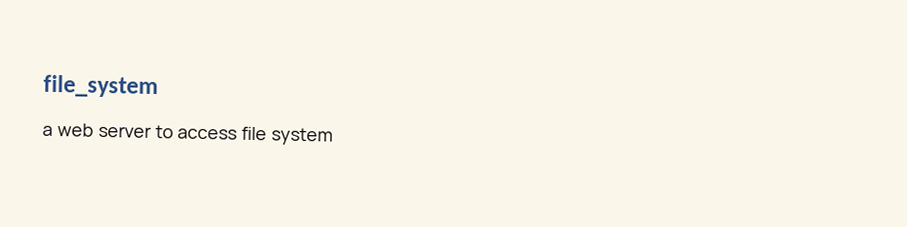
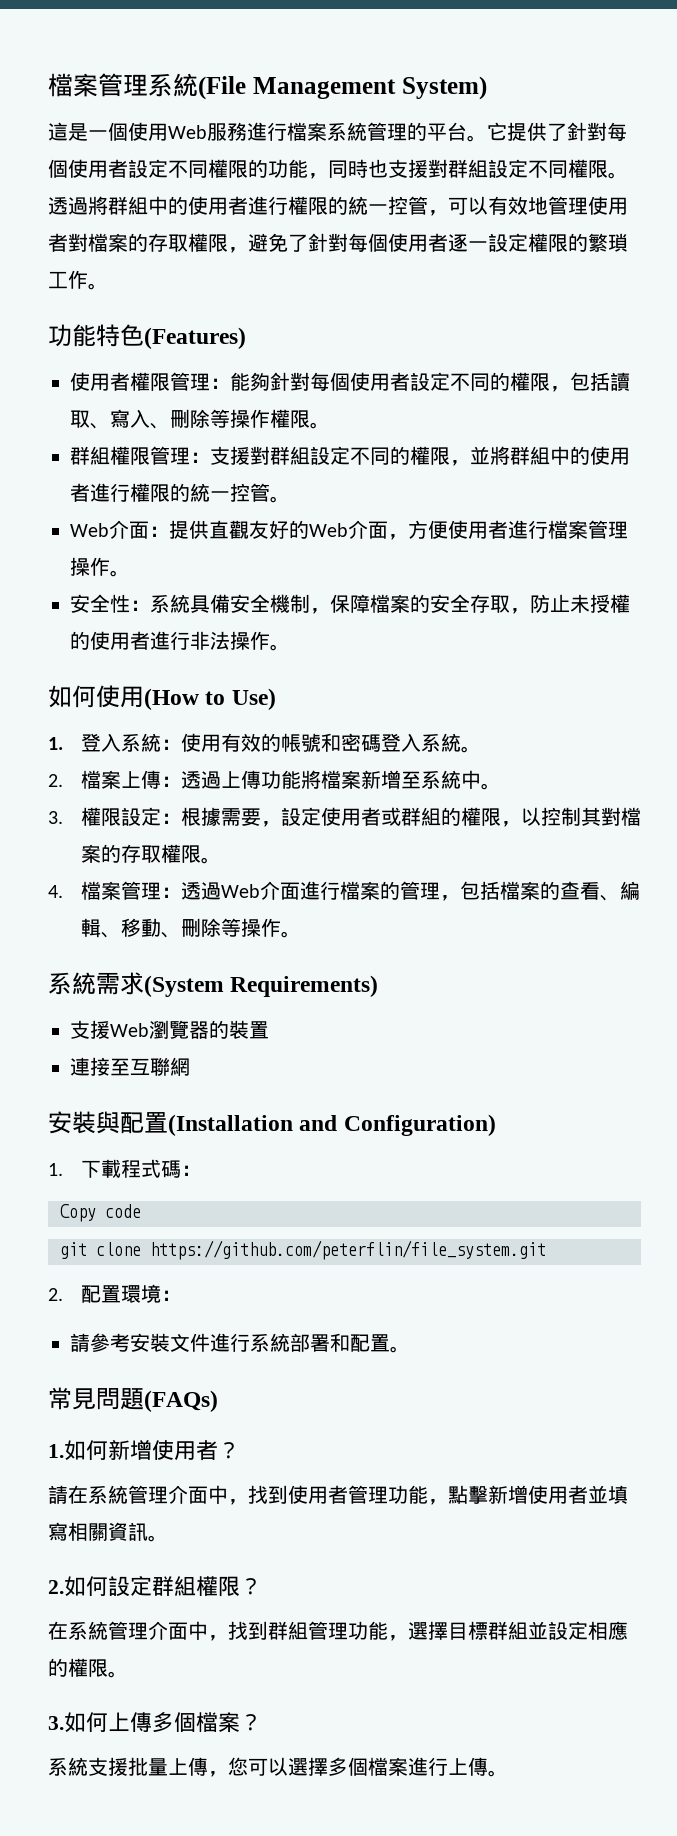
[43,74,159,99] [42,123,334,146] file_system // a web server to access file system -> [48,73,487,100] [48,122,627,142] [48,159,628,179] [48,196,628,216] [48,233,628,253] [48,270,108,290] [48,324,246,349] [70,372,630,392] [70,409,330,429] [70,446,630,466] [70,483,290,503] [70,520,628,540] [70,557,130,577] [70,594,630,614] [70,631,290,651] [48,685,276,710] [48,733,481,753] [48,770,501,790] [48,807,641,827] [80,844,221,864] [48,881,640,901] [80,918,301,938] [48,972,379,997] [70,1020,269,1039] [70,1057,190,1076] [48,1111,496,1136] [48,1159,201,1178] [60,1204,141,1222] [60,1240,546,1260] [48,1284,181,1303] [70,1333,410,1353] [48,1387,218,1412] [48,1440,240,1461] [48,1485,628,1505] [48,1522,168,1542] [48,1576,262,1597] [48,1621,628,1641] [48,1658,128,1678] [48,1712,262,1733] [48,1757,508,1777] 檔案管理系統(File Management System) // 這是一個使用Web服務進行檔案系統管理的平台。它提供了針對每個使用者設定不同權限的功能，同時也支援對群組設定不同權限。透過將群組中的使用者進行權限的統一控管，可以有效地管理使用者對檔案的存取權限，避免了針對每個使用者逐一設定權限的繁瑣工作。 // 功能特色(Features) // 使用者權限管理：能夠針對每個使用者設定不同的權限，包括讀取、寫入、刪除等操作權限。 // 群組權限管理：支援對群組設定不同的權限，並將群組中的使用者進行權限的統一控管。 // Web介面：提供直觀友好的Web介面，方便使用者進行檔案管理操作。 // 安全性：系統具備安全機制，保障檔案的安全存取，防止未授權的使用者進行非法操作。 // 如何使用(How to Use) // 1.登入系統：使用有效的帳號和密碼登入系統。 // 2.檔案上傳：透過上傳功能將檔案新增至系統中。 // 3.權限設定：根據需要，設定使用者或群組的權限，以控制其對檔案的存取權限。 // 4.檔案管理：透過Web介面進行檔案的管理，包括檔案的查看、編輯、移動、刪除等操作。 // 系統需求(System Requirements) // 支援Web瀏覽器的裝置 // 連接至互聯網 // 安裝與配置(Installation and Configuration) // 1.下載程式碼： // Copy code // git clone https://github.com/peterflin/file_system.git // 2.配置環境： // 請參考安裝文件進行系統部署和配置。 // 常見問題(FAQs) // 1.如何新增使用者？ // 請在系統管理介面中，找到使用者管理功能，點擊新增使用者並填寫相關資訊。 // 2.如何設定群組權限？ // 在系統管理介面中，找到群組管理功能，選擇目標群組並設定相應的權限。 // 3.如何上傳多個檔案？ // 系統支援批量上傳，您可以選擇多個檔案進行上傳。

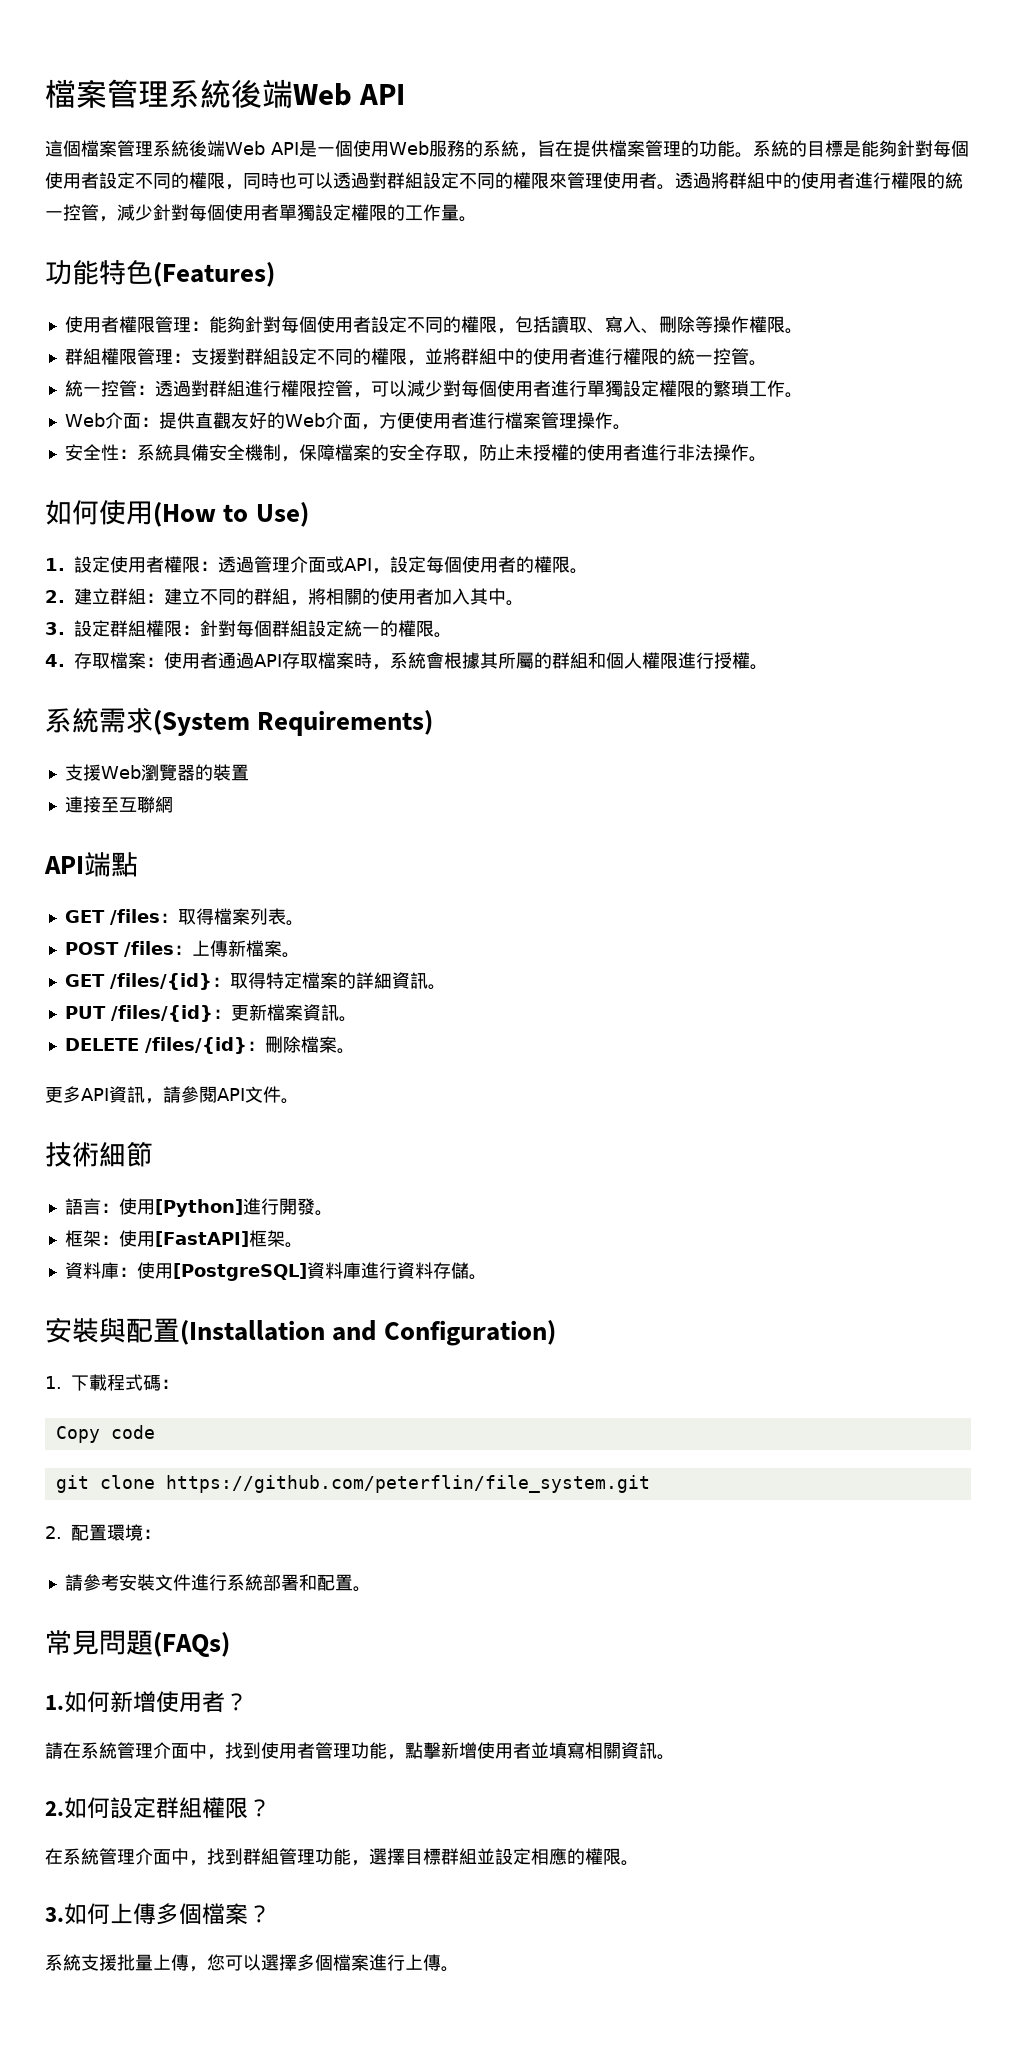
[48,73,487,100] [48,122,68,141] 檔案管理系統(File Management System) // 這 -> [45,79,406,108] [45,140,299,157] 檔案管理系統後端Web API // 這個檔案管理系統後端Web API
[247,122,627,142] [48,159,608,179] 進行檔案系統管理的平台。它提供了針對每個使用者設定不同權限的功能，同時也支援對群組設定不同權限 -> [464,140,969,158] [45,172,657,190] 的系統，旨在提供檔案管理的功能。系統的目標是能夠針對每個使用者設定不同的權限，同時也可以透過對群組設定不同的權限來管理使用者
[448,196,628,215] [48,233,628,253] [48,270,88,289] 可以有效地管理使用者對檔案的存取權限，避免了針對每個使用者逐一設定權限的繁瑣工作 -> [117,204,459,221] 減少針對每個使用者單獨設定權限的工作量
(290, 499) none -> [64,380,803,398] // 統一控管：透過對群組進行權限控管，可以減少對每個使用者進行單獨設定權限的繁瑣工作。
[80,733,481,753] [48,770,501,790] [48,807,641,827] [80,844,221,864] [48,881,640,901] [80,918,281,938] 登入系統：使用有效的帳號和密碼登入系統。 // 2.檔案上傳：透過上傳功能將檔案新增至系統中。 // 3.權限設定：根據需要，設定使用者或群組的權限，以控制其對檔案的存取權限。 // 4.檔案管理：透過Web介面進行檔案的管理，包括檔案的查看、編輯、移動、刪除等操作 -> [74,556,588,574] [45,588,524,606] [45,620,452,638] [45,652,750,670] 設定使用者權限：透過管理介面或API，設定每個使用者的權限。 // 2.建立群組：建立不同的群組，將相關的使用者加入其中。 // 3.設定群組權限：針對每個群組設定統一的權限。 // 4.存取檔案：使用者通過API存取檔案時，系統會根據其所屬的群組和個人權限進行授權
(190, 1066) none -> [44,852,138,877] [64,908,304,926] [64,940,300,958] [64,972,446,990] [64,1004,357,1022] [64,1036,355,1054] [45,1086,299,1104] [45,1141,153,1167] [64,1198,333,1217] [64,1230,303,1248] [64,1262,487,1281] // API端點 // GET /files：取得檔案列表。 // POST /files：上傳新檔案。 // GET /files/{id}：取得特定檔案的詳細資訊。 // PUT /files/{id}：更新檔案資訊。 // DELETE /files/{id}：刪除檔案。 // 更多API資訊，請參閱API文件。 // 技術細節 // 語言：使用[Python]進行開發。 // 框架：使用[FastAPI]框架。 // 資料庫：使用[PostgreSQL]資料庫進行資料存儲。

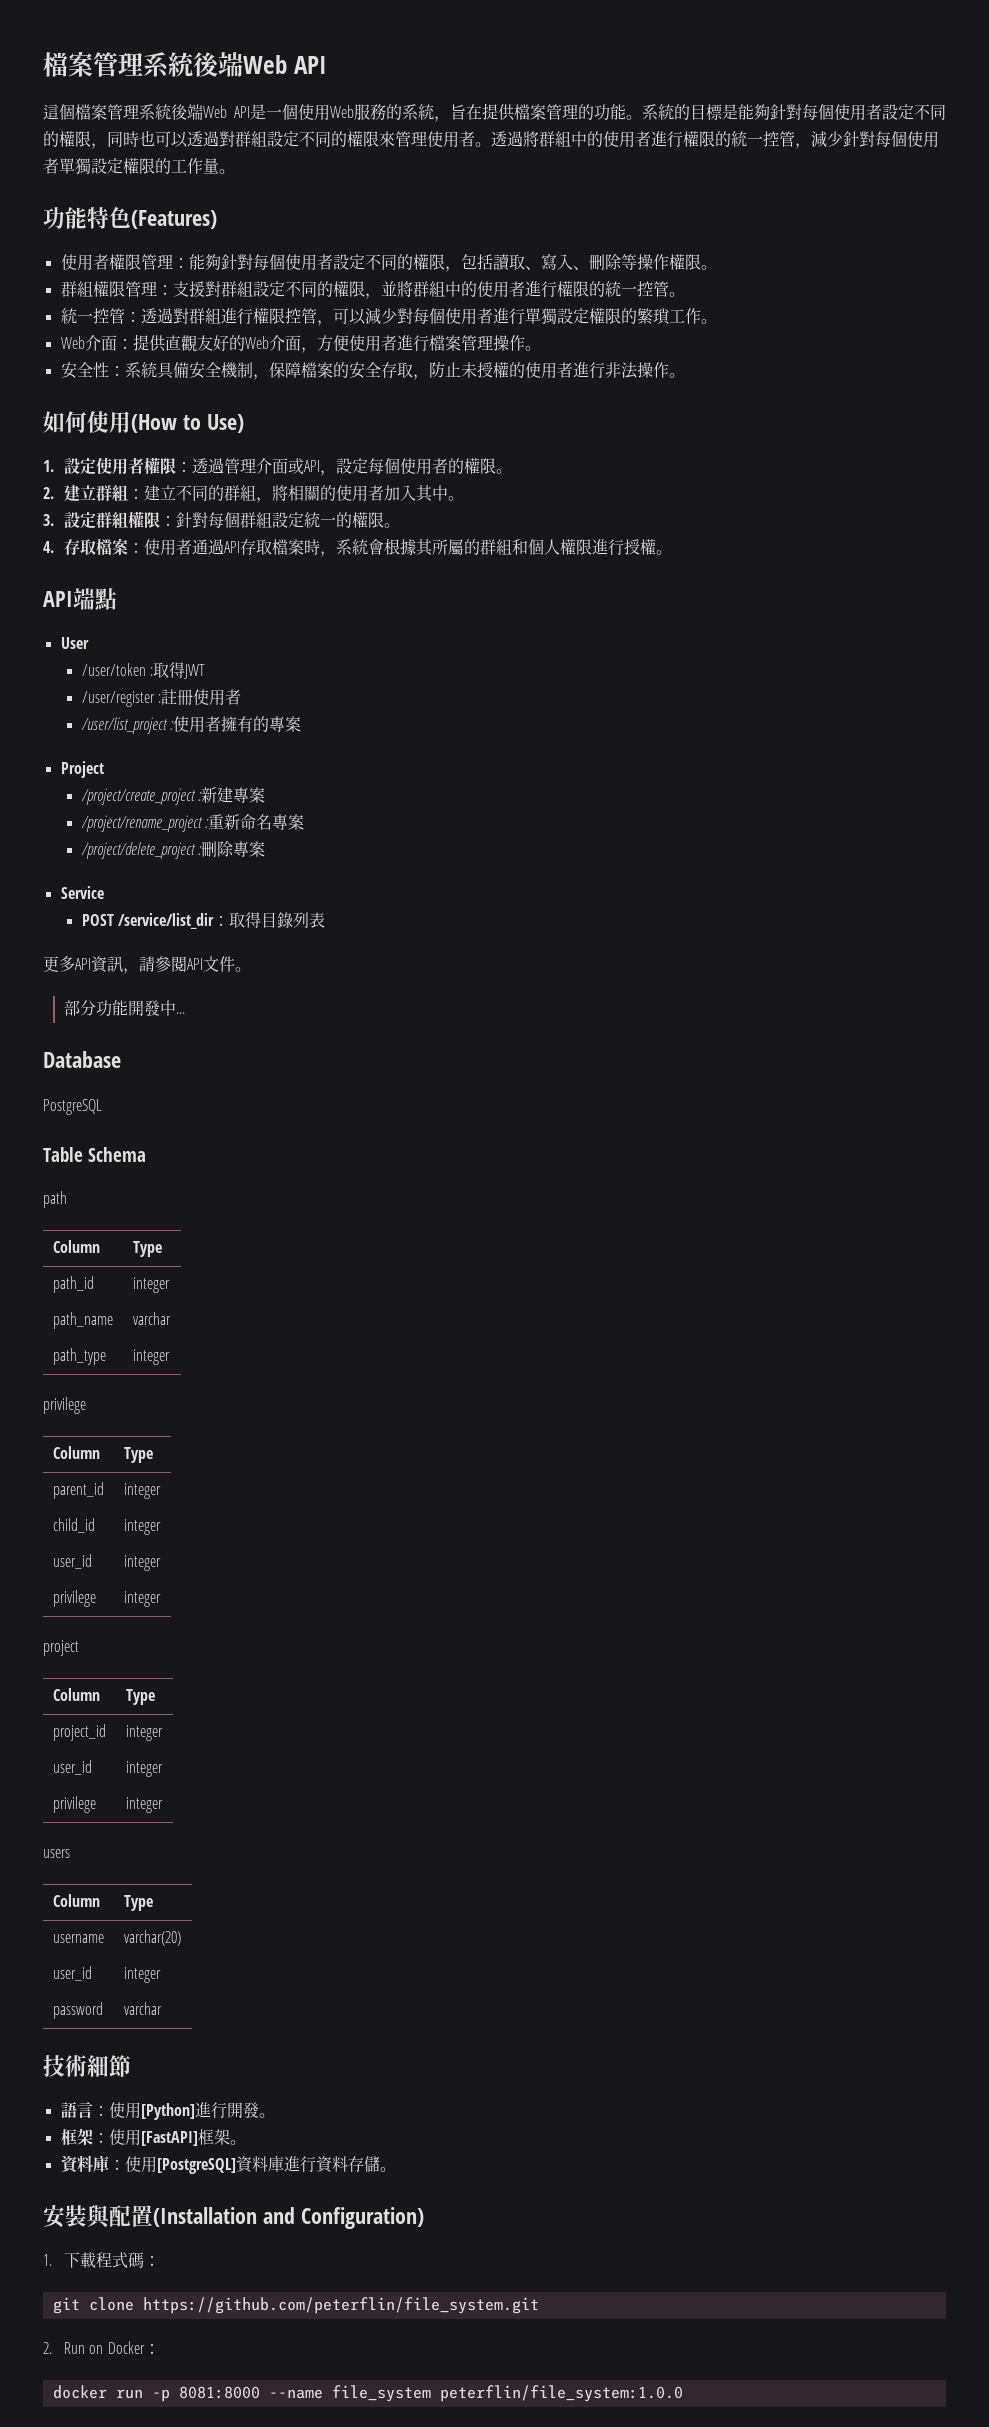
[45,707,434,736] [64,764,249,781] [64,796,173,813] [44,852,138,877] [64,908,304,926] [64,940,300,958] [64,972,446,990] [64,1004,357,1022] [64,1036,355,1054] 系統需求(System Requirements) // 支援Web瀏覽器的裝置 // 連接至互聯網 // API端點 // GET /files：取得檔案列表。 // POST /files：上傳新檔案。 // GET /files/{id}：取得特定檔案的詳細資訊。 // PUT /files/{id}：更新檔案資訊。 // DELETE /files/{id}：刪除檔案。 -> [43,588,117,611] [60,637,89,649] [81,662,206,679] [81,689,242,707] [80,716,302,734] [60,761,104,778] [80,787,266,805] [80,814,305,832] [80,841,266,859] [60,886,104,899] [81,912,326,929] API端點 // User // /user/token :取得JWT // /user/register :註冊使用者 // /user/list_project :使用者擁有的專案 // Project // /project/create_project :新建專案 // /project/rename_project :重新命名專案 // /project/delete_project :刪除專案 // Service // POST /service/list_dir：取得目錄列表
(299, 1101) none -> [64,1000,186,1017] [43,1051,121,1068] [43,1099,102,1115] [43,1147,146,1162] [43,1191,67,1208] [52,1240,100,1253] [132,1241,162,1257] [52,1276,94,1293] [132,1277,170,1293] [52,1312,113,1329] [132,1312,171,1325] [52,1348,106,1365] [132,1349,170,1365] [43,1397,86,1414] [52,1446,100,1459] [123,1447,153,1463] [52,1482,104,1499] [123,1483,161,1499] [52,1518,95,1533] [123,1519,161,1535] [52,1554,92,1569] [123,1555,161,1571] [52,1590,96,1607] [123,1591,161,1607] [43,1640,79,1656] [52,1688,100,1701] [125,1689,155,1705] [52,1724,106,1741] [125,1725,163,1741] [52,1760,92,1775] [125,1761,163,1777] [52,1796,96,1813] [125,1797,163,1813] [43,1849,70,1858] [52,1894,100,1907] [123,1895,153,1911] [52,1934,104,1943] [123,1930,181,1946] [52,1966,92,1981] [123,1967,161,1983] [52,2002,103,2019] [123,2002,162,2015] // 部分功能開發中... // Database // PostgreSQL // Table Schema // path // Column | Type // path_id | integer // path_name | varchar // path_type | integer // privilege // Column | Type // parent_id | integer // child_id | integer // user_id | integer // privilege | integer // project // Column | Type // project_id | integer // user_id | integer // privilege | integer // users // Column | Type // username | varchar(20) // user_id | integer // password | varchar
[55,1425,155,1443] // Copy code -> (161, 2261) none
[71,1524,161,1541] [64,1574,371,1592] [45,1630,230,1657] [45,1691,248,1713] [45,1742,675,1760] [45,1797,271,1819] [45,1848,639,1866] [45,1903,271,1925] [45,1954,459,1972] 配置環境： // 請參考安裝文件進行系統部署和配置。 // 常見問題(FAQs) // 1.如何新增使用者？ // 請在系統管理介面中，找到使用者管理功能，點擊新增使用者並填寫相關資訊。 // 2.如何設定群組權限？ // 在系統管理介面中，找到群組管理功能，選擇目標群組並設定相應的權限。 // 3.如何上傳多個檔案？ // 系統支援批量上傳，您可以選擇多個檔案進行上傳。 -> [64,2341,160,2354] [52,2385,683,2402] Run on Docker： // docker run -p 8081:8000 --name file_system peterflin/file_system:1.0.0

